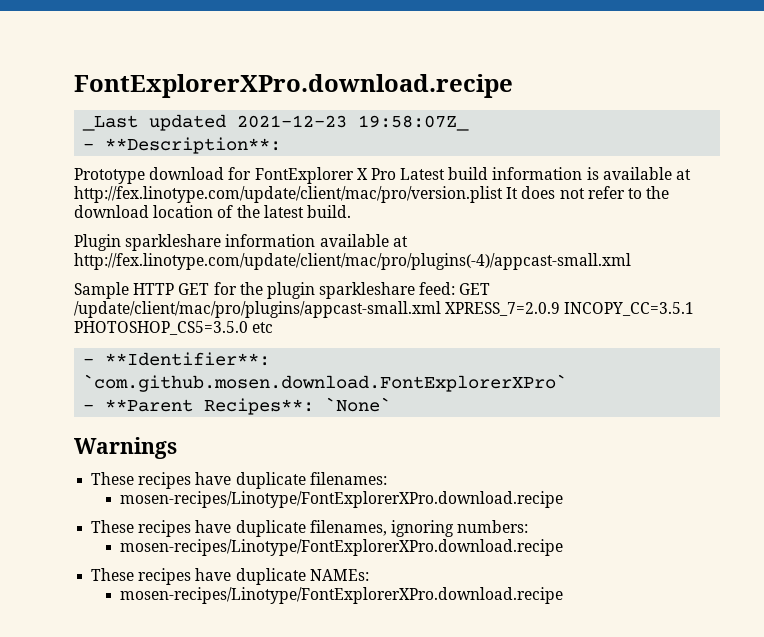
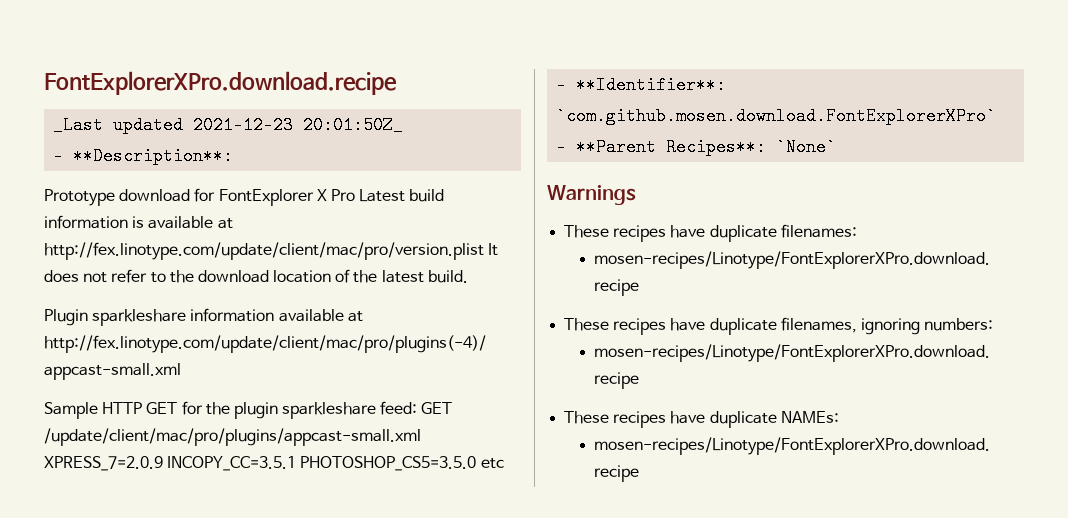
[358,115,470,131] 19:58:07Z_ -> [303,116,404,134] 20:01:50Z_

